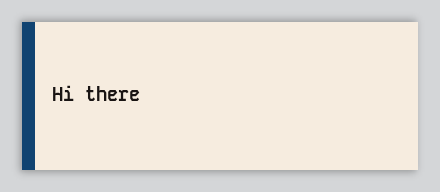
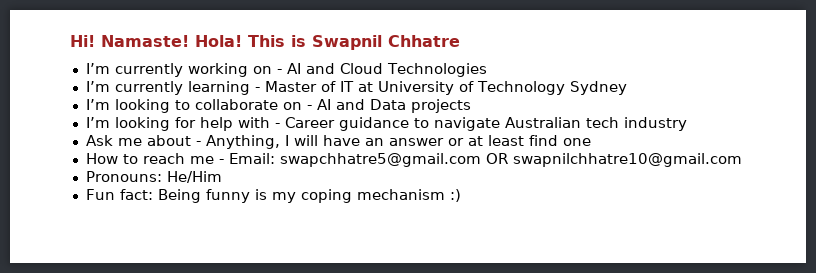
[52,85,140,101] Hi there -> [70,35,460,50] [85,63,487,77] [85,81,627,95] [85,99,471,113] [85,117,687,131] [85,135,591,149] [85,153,742,167] [85,171,222,183] [85,189,461,203] Hi! Namaste! Hola! This is Swapnil Chhatre // I’m currently working on - AI and Cloud Technologies // I’m currently learning - Master of IT at University of Technology Sydney // I’m looking to collaborate on - AI and Data projects // I’m looking for help with - Career guidance to navigate Australian tech industry // Ask me about - Anything, I will have an answer or at least find one // How to reach me - Email: swapchhatre5@gmail.com OR swapnilchhatre10@gmail.com // Pronouns: He/Him // Fun fact: Being funny is my coping mechanism :)

